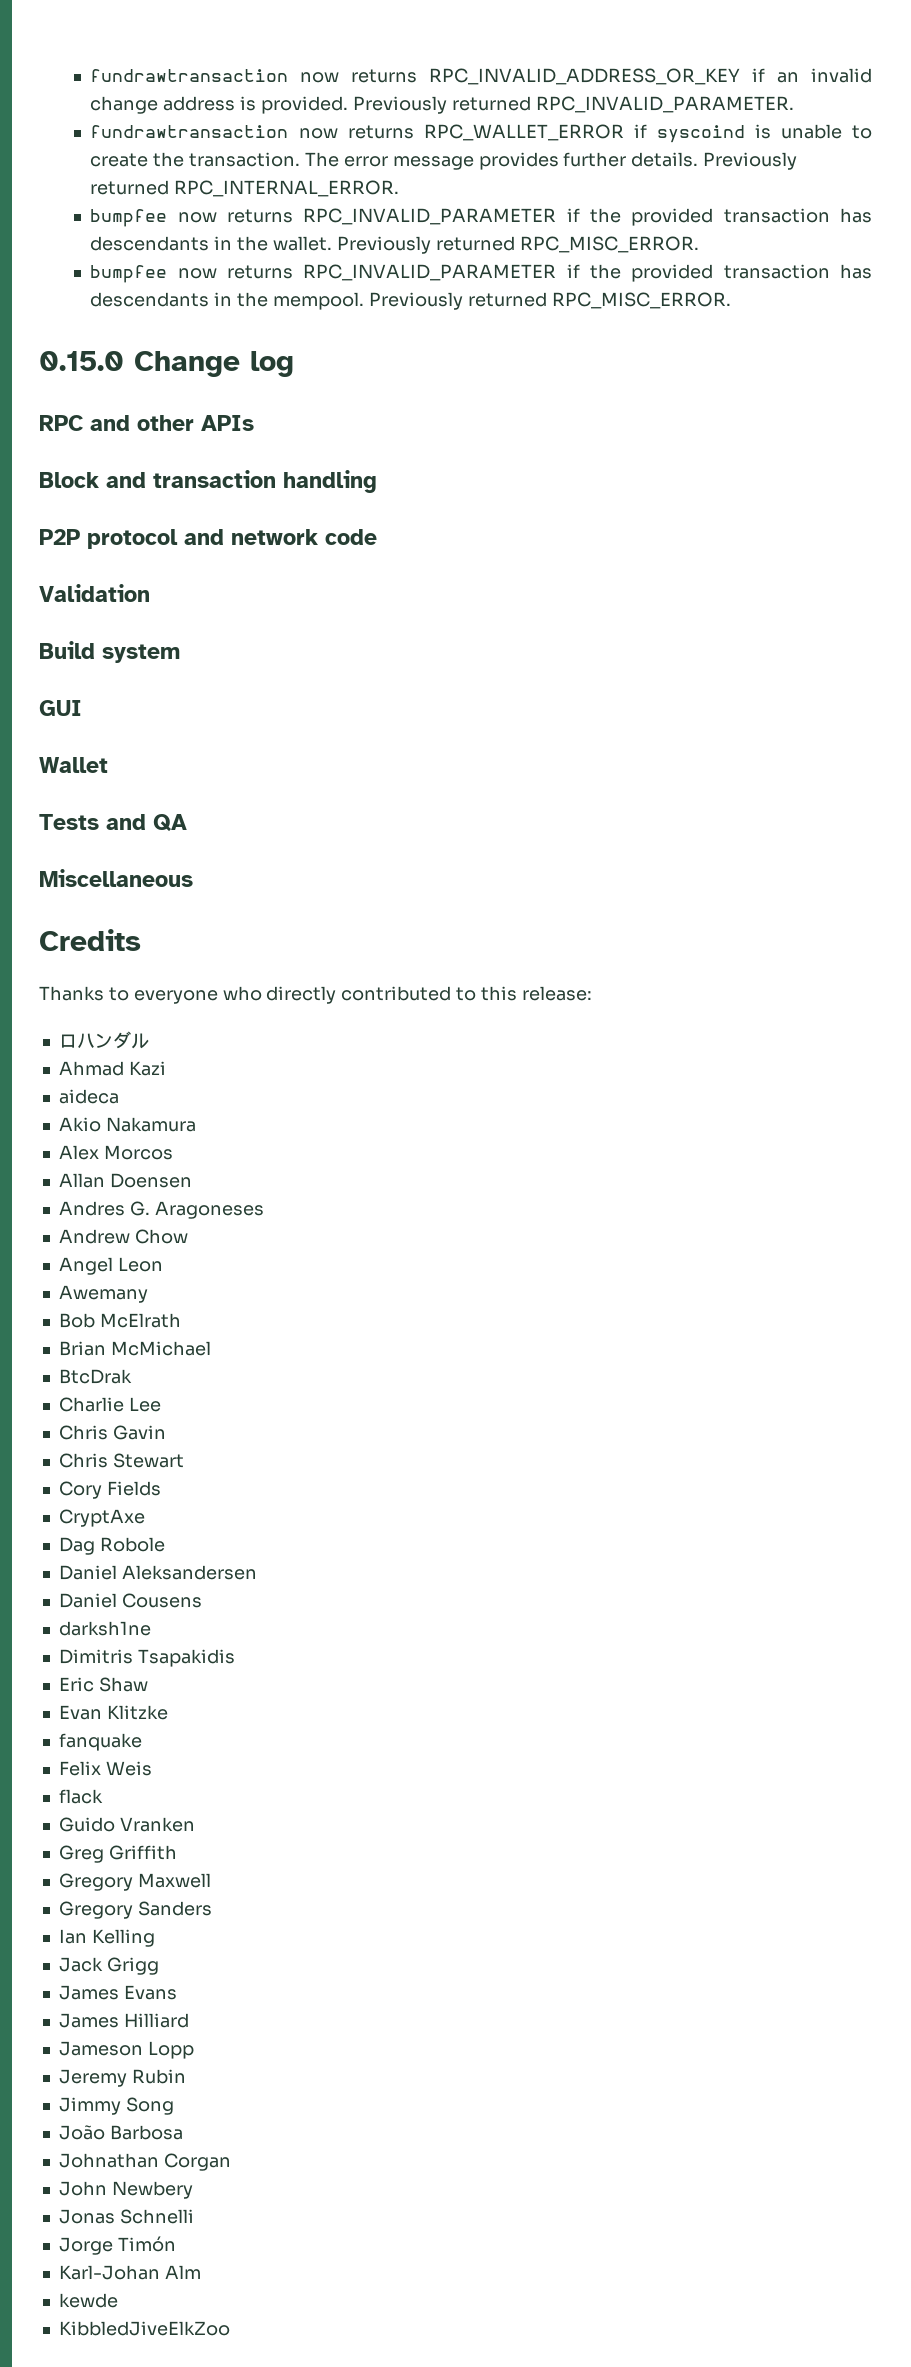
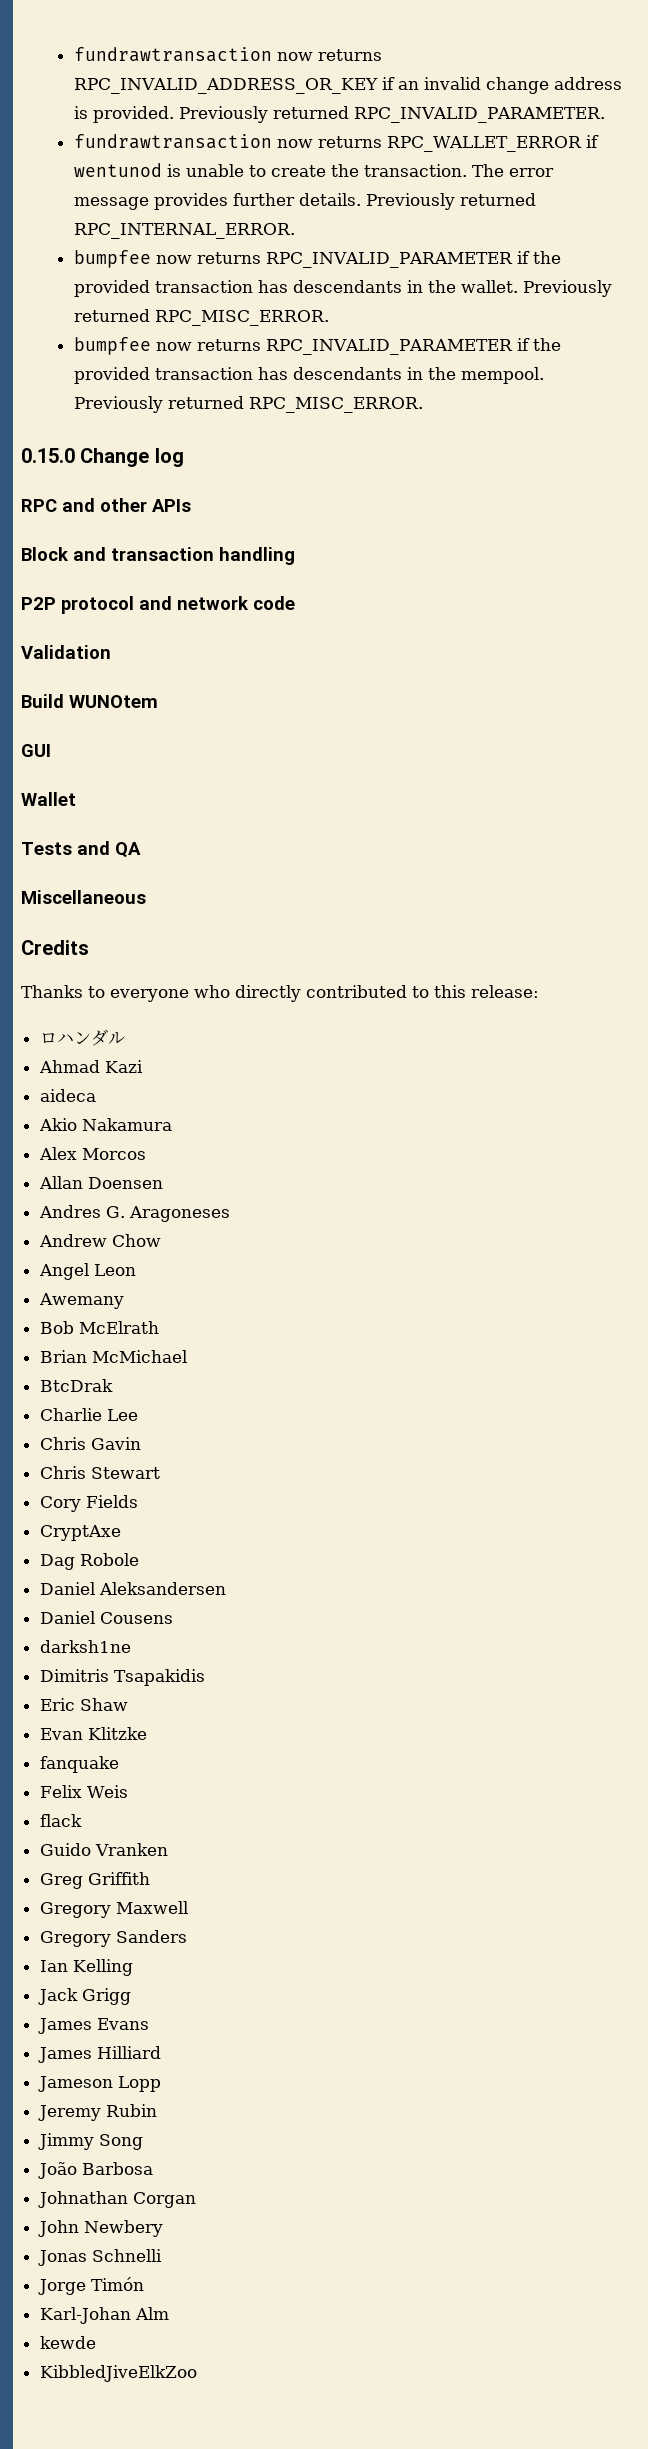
[656,125,745,143] syscoind -> [73,163,162,177] wentunod
[102,644,180,663] system -> [69,695,158,708] WUNOtem

